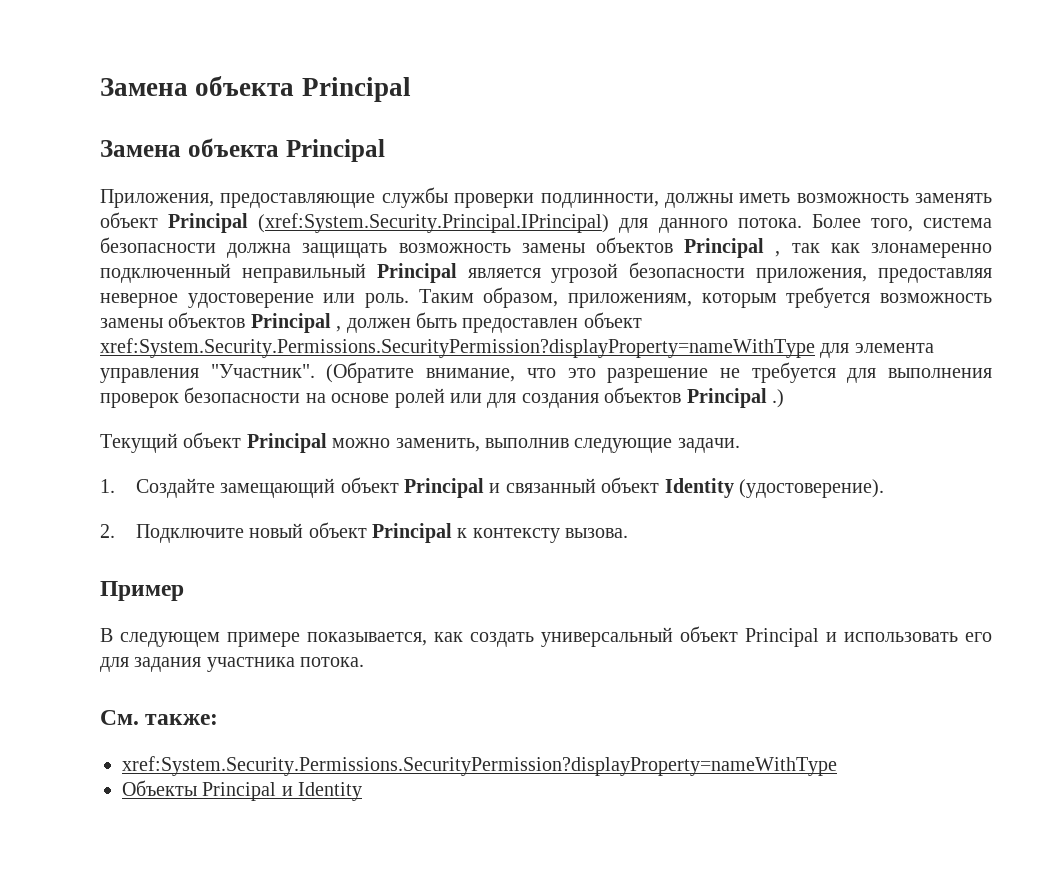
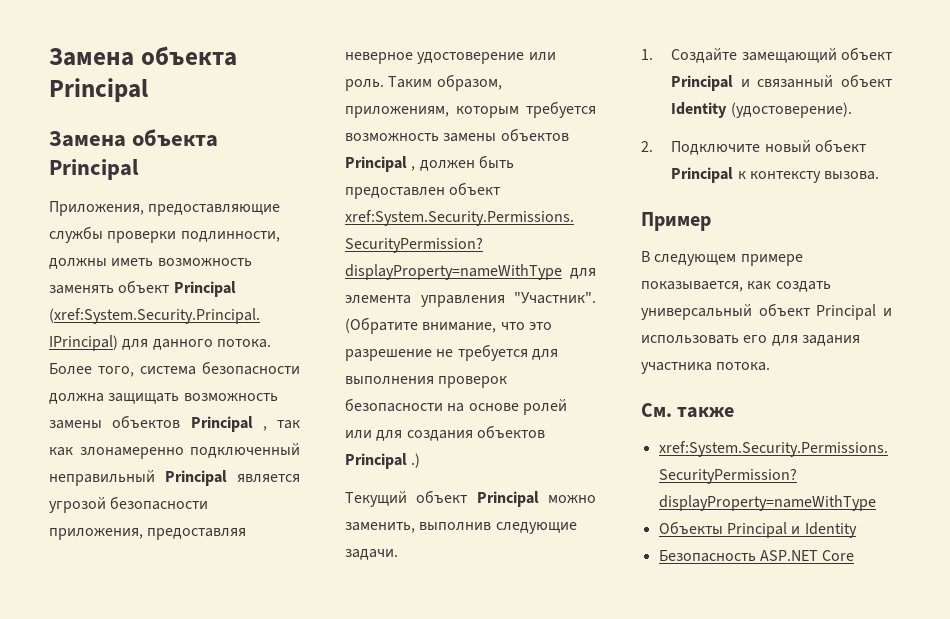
[145,714,219,725] также: -> [677,407,735,418] также
(363, 791) none -> [658,550,855,562] // Безопасность ASP.NET Core

